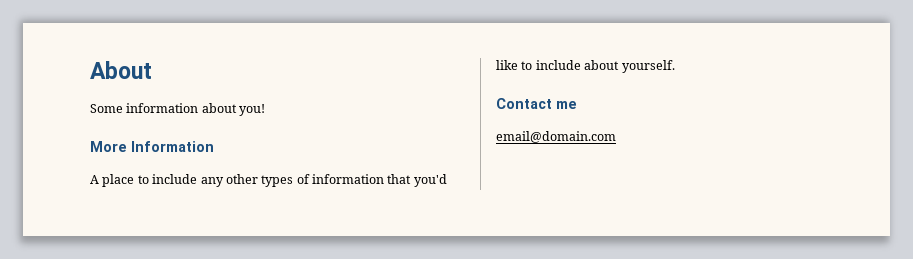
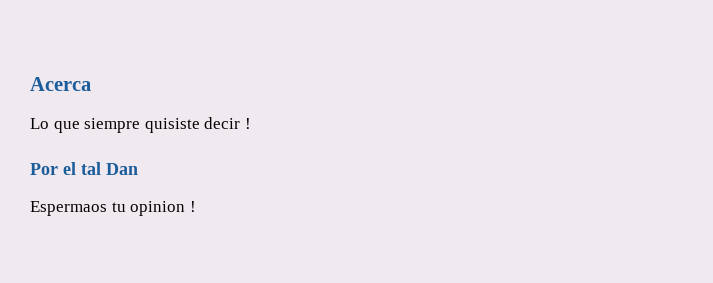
[90,61,152,79] [90,103,266,116] [90,141,214,152] [90,174,447,187] [496,60,675,73] [496,98,577,109] [496,131,616,143] About // Some information about you! // More Information // A place to include any other types of information that you'd like to include about yourself. // Contact me // email@domain.com -> [30,77,91,91] [30,117,251,133] [30,162,138,175] [30,201,196,216] Acerca // Lo que siempre quisiste decir ! // Por el tal Dan // Espermaos tu opinion !

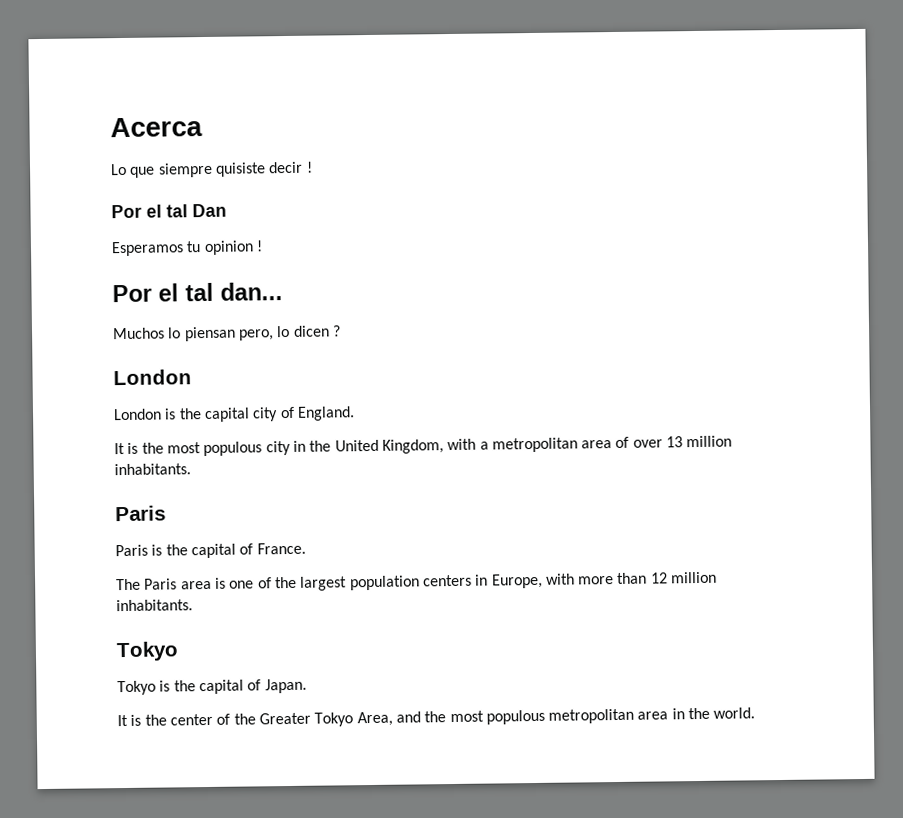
[30,201,107,216] Espermaos -> [111,241,184,257] Esperamos
(196, 206) none -> [112,282,283,303] [112,325,341,342] [113,369,192,386] [113,406,355,423] [114,435,733,457] [114,463,191,476] [115,505,166,522] [115,542,306,559] [116,571,718,591] [116,599,193,612] [116,641,179,662] [117,678,307,696] [117,707,756,727] // Por el tal dan... // Muchos lo piensan pero, lo dicen ? // London // London is the capital city of England. // It is the most populous city in the United Kingdom, with a metropolitan area of over 13 million inhabitants. // Paris // Paris is the capital of France. // The Paris area is one of the largest population centers in Europe, with more than 12 million inhabitants. // Tokyo // Tokyo is the capital of Japan. // It is the center of the Greater Tokyo Area, and the most populous metropolitan area in the world.

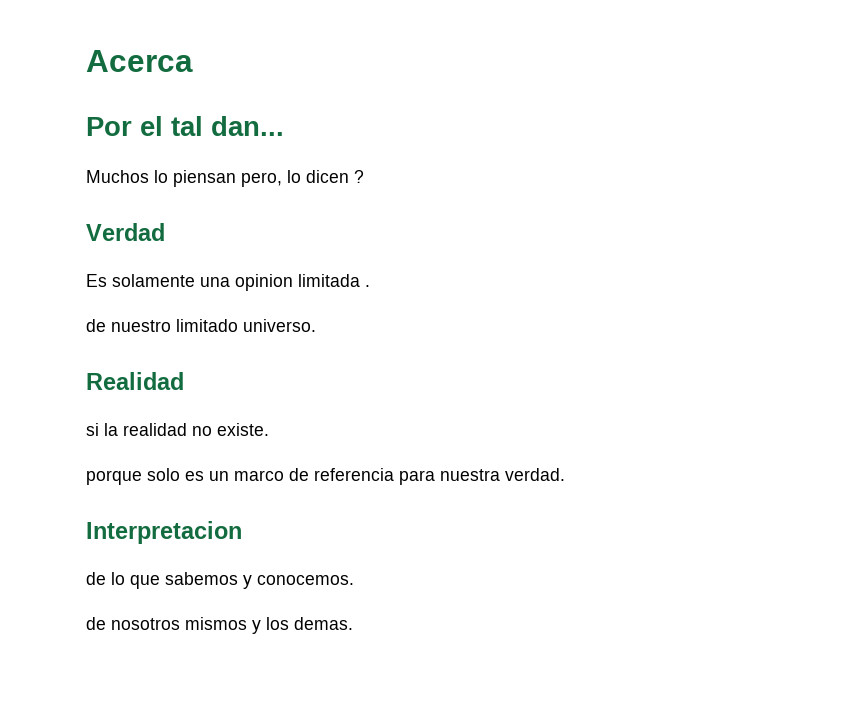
[110,161,313,178] [111,203,227,219] [111,240,263,257] // Lo que siempre quisiste decir ! // Por el tal Dan // Esperamos tu opinion ! -> (193, 61) none
[113,369,192,386] [113,406,355,423] [114,435,733,457] [114,463,191,476] [115,505,166,522] [115,542,306,559] [116,571,718,591] [116,599,193,612] [116,641,179,662] [117,678,307,696] [117,707,756,727] London // London is the capital city of England. // It is the most populous city in the United Kingdom, with a metropolitan area of over 13 million inhabitants. // Paris // Paris is the capital of France. // The Paris area is one of the largest population centers in Europe, with more than 12 million inhabitants. // Tokyo // Tokyo is the capital of Japan. // It is the center of the Greater Tokyo Area, and the most populous metropolitan area in the world. -> [86,223,165,241] [86,274,370,291] [86,319,316,332] [86,372,184,390] [86,423,269,436] [86,468,565,485] [86,521,242,544] [86,572,354,589] [86,617,353,634] Verdad // Es solamente una opinion limitada . // de nuestro limitado universo. // Realidad // si la realidad no existe. // porque solo es un marco de referencia para nuestra verdad. // Interpretacion // de lo que sabemos y conocemos. // de nosotros mismos y los demas.

